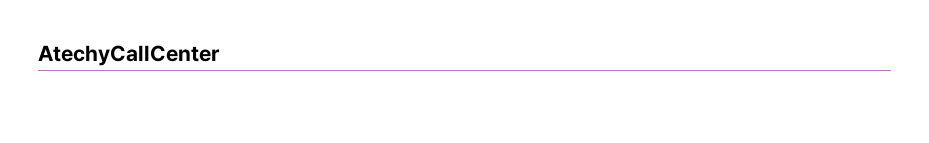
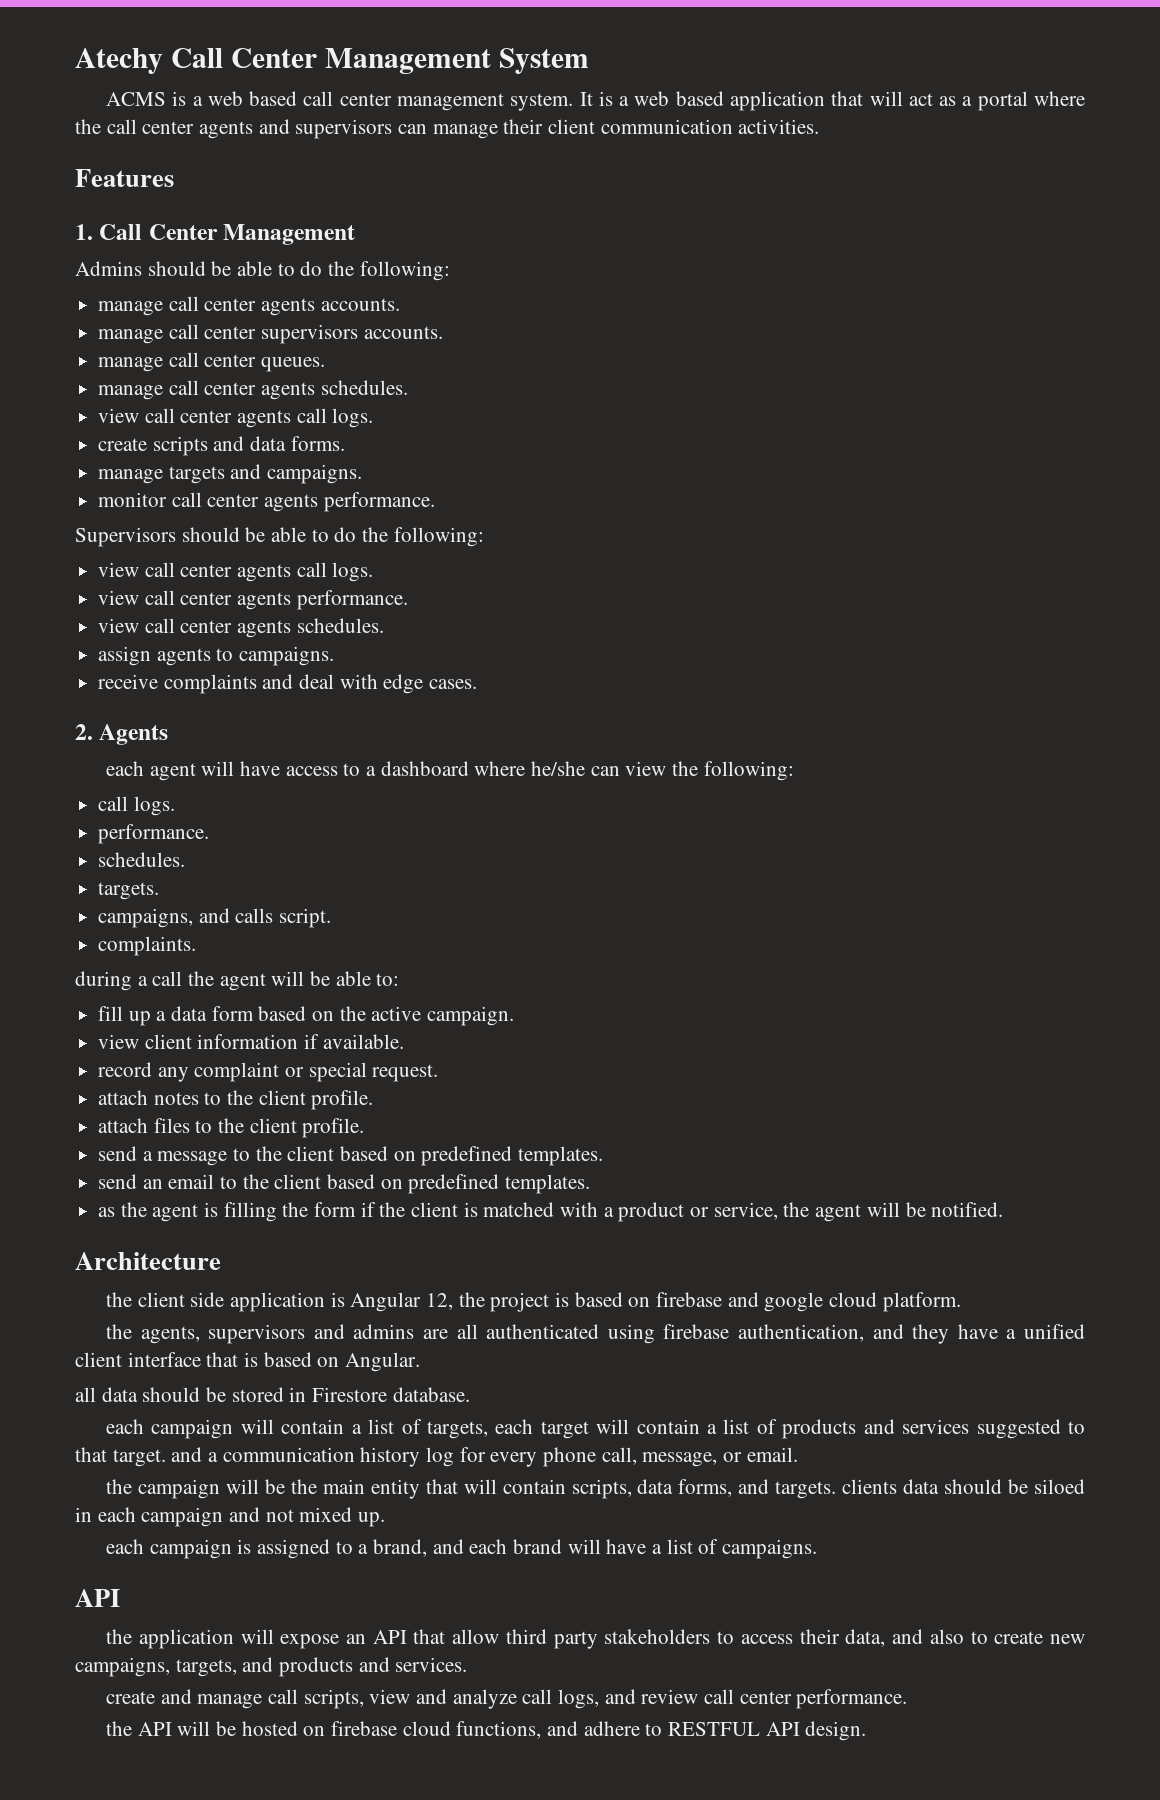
[38,45,220,66] AtechyCallCenter -> [75,48,589,74] [106,91,1085,111] [75,119,820,139] [75,169,174,187] [75,224,356,245] [75,261,450,281] [98,296,400,316] [98,324,443,344] [98,352,326,372] [98,380,408,400] [98,408,374,428] [98,436,345,456] [98,464,363,484] [98,492,435,512] [75,527,484,547] [98,562,374,582] [98,590,408,610] [98,618,384,638] [98,646,335,666] [98,674,478,694] [75,724,169,745] [106,761,794,781] [98,796,175,816] [98,824,210,844] [98,852,186,867] [98,882,160,900] [98,908,332,928] [98,936,197,956] [75,971,400,991] [98,1006,515,1026] [98,1034,404,1049] [98,1062,439,1082] [98,1090,374,1110] [98,1118,365,1138] [98,1146,604,1166] [98,1174,591,1194] [98,1202,1004,1222] [75,1252,221,1270] [106,1292,961,1312] [106,1324,1085,1344] [75,1352,421,1372] [75,1387,470,1402] [106,1419,1086,1439] [75,1447,798,1467] [106,1479,1085,1499] [75,1507,386,1527] [106,1539,818,1559] [75,1589,120,1607] [106,1629,1085,1649] [75,1657,468,1677] [106,1689,908,1709] [106,1721,867,1741] Atechy Call Center Management System // ACMS is a web based call center management system. It is a web based application that will act as a portal where the call center agents and supervisors can manage their client communication activities. // Features // 1. Call Center Management // Admins should be able to do the following: // manage call center agents accounts. // manage call center supervisors accounts. // manage call center queues. // manage call center agents schedules. // view call center agents call logs. // create scripts and data forms. // manage targets and campaigns. // monitor call center agents performance. // Supervisors should be able to do the following: // view call center agents call logs. // view call center agents performance. // view call center agents schedules. // assign agents to campaigns. // receive complaints and deal with edge cases. // 2. Agents // each agent will have access to a dashboard where he/she can view the following: // call logs. // performance. // schedules. // targets. // campaigns, and calls script. // complaints. // during a call the agent will be able to: // fill up a data form based on the active campaign. // view client information if available. // record any complaint or special request. // attach notes to the client profile. // attach files to the client profile. // send a message to the client based on predefined templates. // send an email to the client based on predefined templates. // as the agent is filling the form if the client is matched with a product or service, the agent will be notified. // Architecture // the client side application is Angular 12, the project is based on firebase and google cloud platform. // the agents, supervisors and admins are all authenticated using firebase authentication, and they have a unified client interface that is based on Angular. // all data should be stored in Firestore database. // each campaign will contain a list of targets, each target will contain a list of products and services suggested to that target. and a communication history log for every phone call, message, or email. // the campaign will be the main entity that will contain scripts, data forms, and targets. clients data should be siloed in each campaign and not mixed up. // each campaign is assigned to a brand, and each brand will have a list of campaigns. // API // the application will expose an API that allow third party stakeholders to access their data, and also to create new campaigns, targets, and products and services. // create and manage call scripts, view and analyze call logs, and review call center performance. // the API will be hosted on firebase cloud functions, and adhere to RESTFUL API design.

